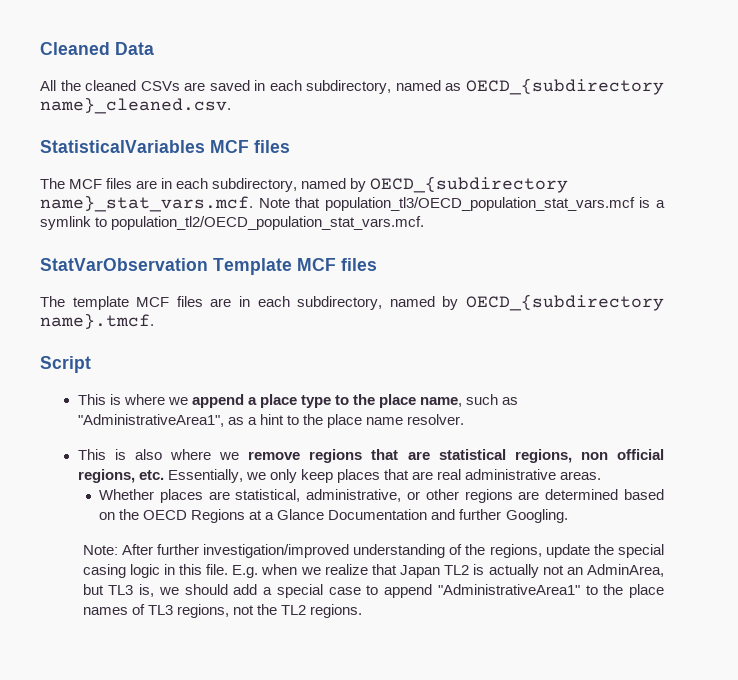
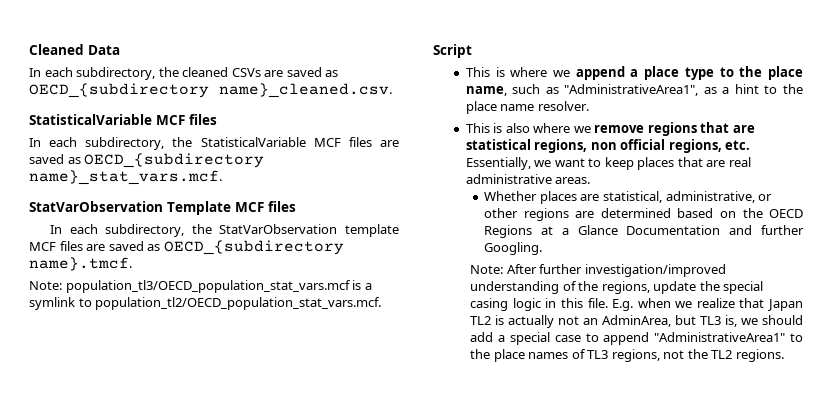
[40,80,56,91] All -> [29,67,156,80] In each subdirectory,
[254,80,441,94] in each subdirectory, named -> (322, 72) none
[40,140,290,153] [40,176,569,193] [40,195,321,212] StatisticalVariables MCF files // The MCF files are in each subdirectory, named by OECD_{subdirectory name}_stat_vars.mcf. Note that -> [29,114,217,125] [29,137,400,150] [29,153,265,168] [29,170,222,185] [29,201,296,215] [50,224,399,237] [29,240,344,255] [29,257,132,271] [29,281,62,290] StatisticalVariable MCF files // In each subdirectory, the StatisticalVariable MCF files are saved as OECD_{subdirectory name}_stat_vars.mcf. // StatVarObservation Template MCF files // In each subdirectory, the StatVarObservation template MCF files are saved as OECD_{subdirectory name}.tmcf. // Note:
[40,258,377,275] [40,294,664,311] [40,313,154,329] // StatVarObservation Template MCF files // The template MCF files are in each subdirectory, named by OECD_{subdirectory name}.tmcf. -> (382, 303) none
[269,469,297,483] only -> [554,158,602,167] want to

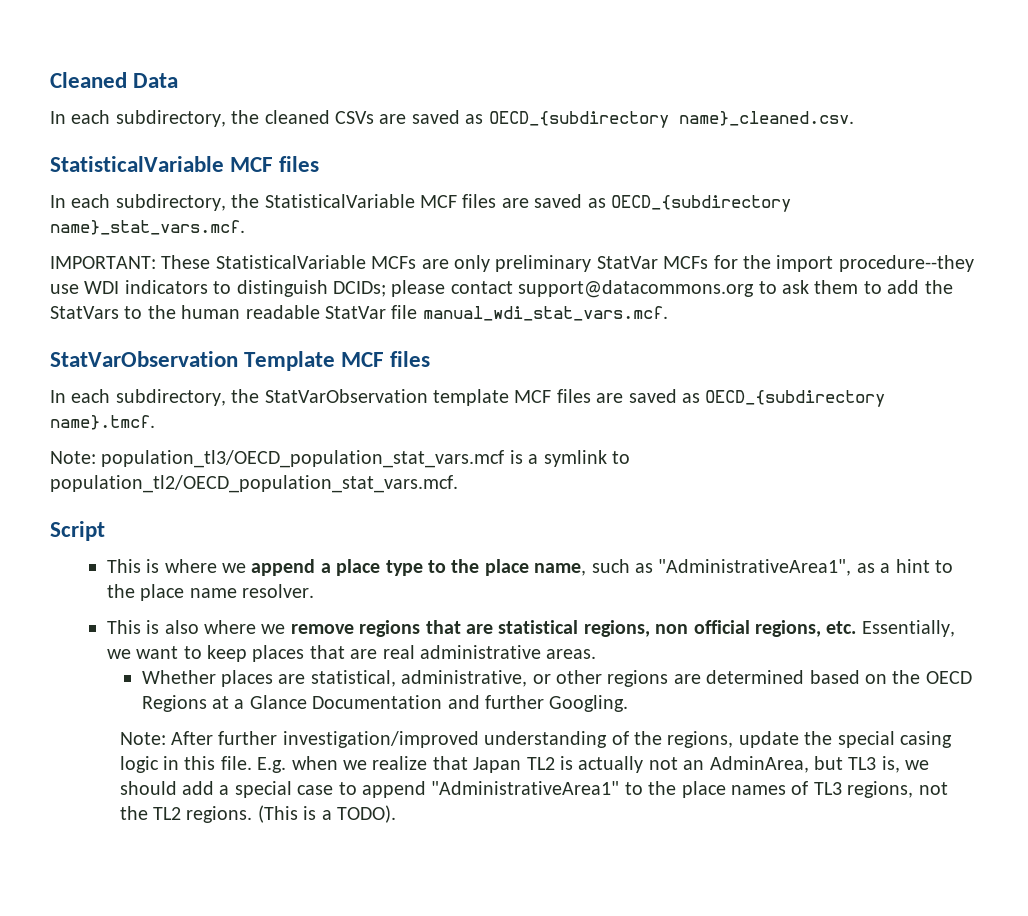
(222, 177) none -> [50,255,974,272] [50,280,953,298] [50,305,668,321] // IMPORTANT: These StatisticalVariable MCFs are only preliminary StatVar MCFs for the import procedure--they use WDI indicators to distinguish DCIDs; please contact support@datacommons.org to ask them to add the StatVars to the human readable StatVar file manual_wdi_stat_vars.mcf.
(784, 355) none -> [257,805,396,823] (This is a TODO).

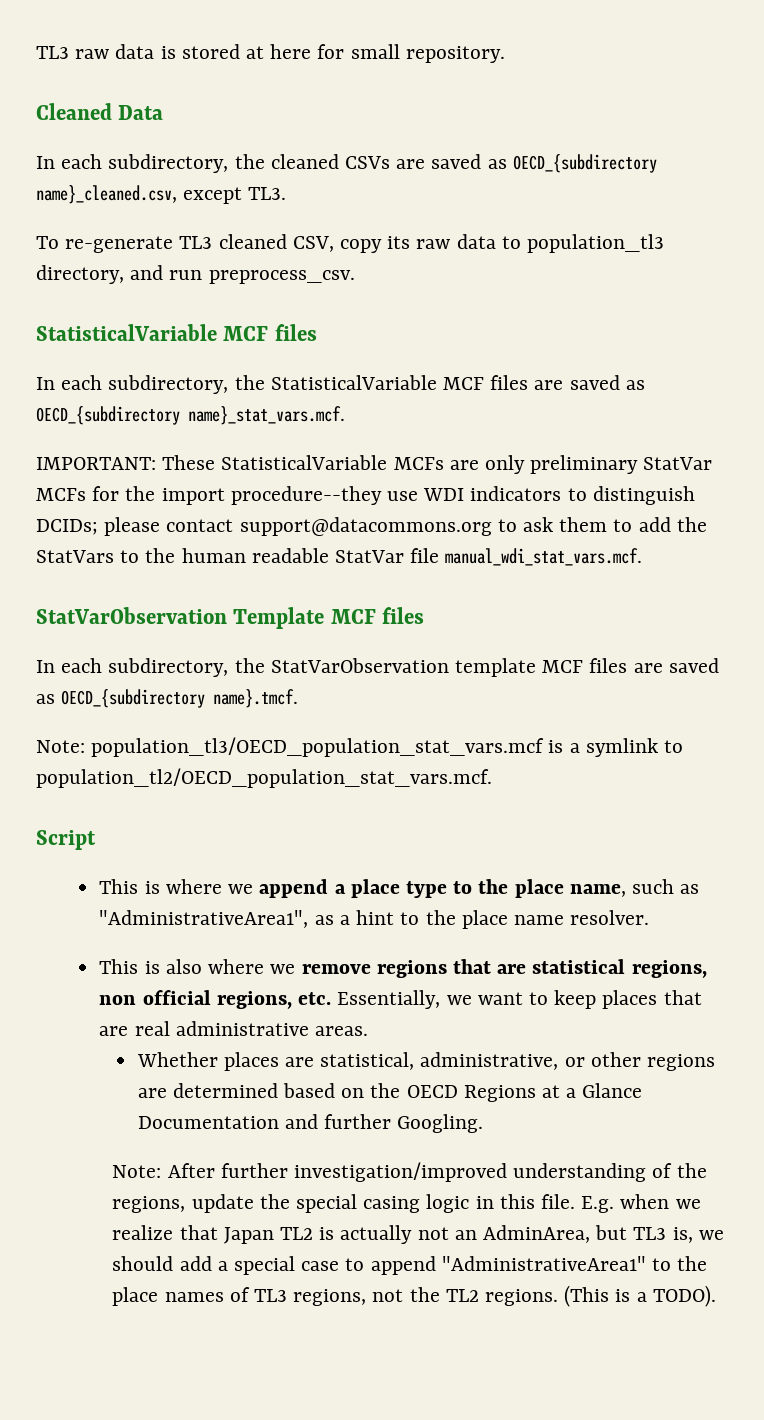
(50, 80) none -> [36,44,505,63] TL3 raw data is stored at here for small repository. //
[678,111,854,126] name}_cleaned.csv. -> [36,185,287,204] [36,234,665,253] [36,265,355,284] name}_cleaned.csv, except TL3. // To re-generate TL3 cleaned CSV, copy its raw data to population_tl3 directory, and run preprocess_csv.

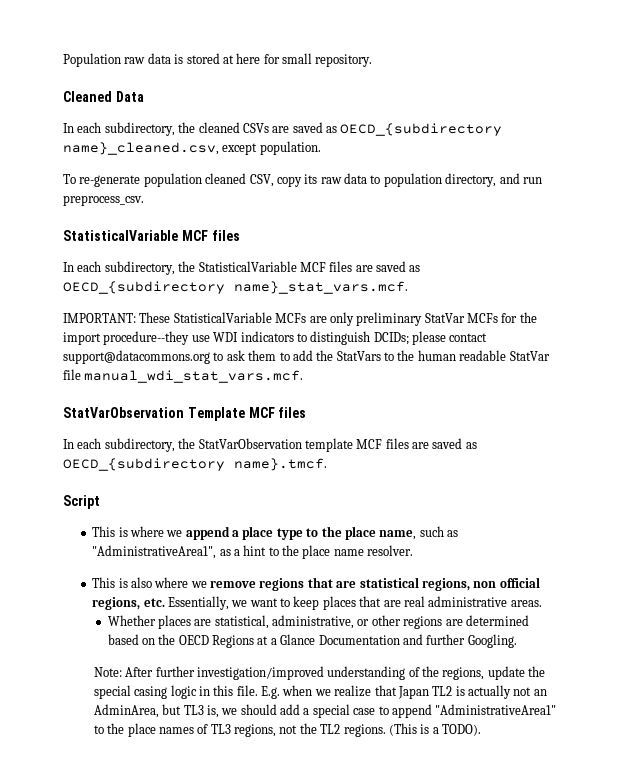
[36,46,69,59] TL3 -> [63,53,121,67] Population
[248,187,287,200] TL3. -> [259,141,321,155] population.
[179,236,213,249] TL3 -> [143,173,202,187] population
[527,234,665,253] population_tl3 -> [383,173,442,187] population
[36,737,684,757] [36,768,492,788] // Note: population_tl3/OECD_population_stat_vars.mcf is a symlink to population_tl2/OECD_population_stat_vars.mcf. -> (327, 464) none

